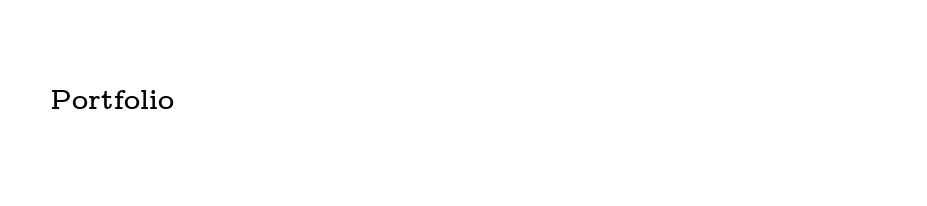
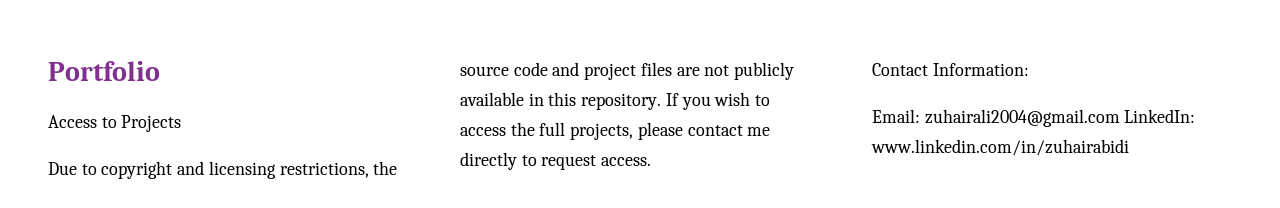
(174, 99) none -> [48,115,182,132] [48,161,398,179] [460,62,795,80] [460,92,771,110] [460,122,771,140] [460,152,652,170] [872,63,1029,76] [872,109,1196,127] [871,139,1129,156] // Access to Projects // Due to copyright and licensing restrictions, the source code and project files are not publicly available in this repository. If you wish to access the full projects, please contact me directly to request access. // Contact Information: // Email: zuhairali2004@gmail.com LinkedIn: www.linkedin.com/in/zuhairabidi

